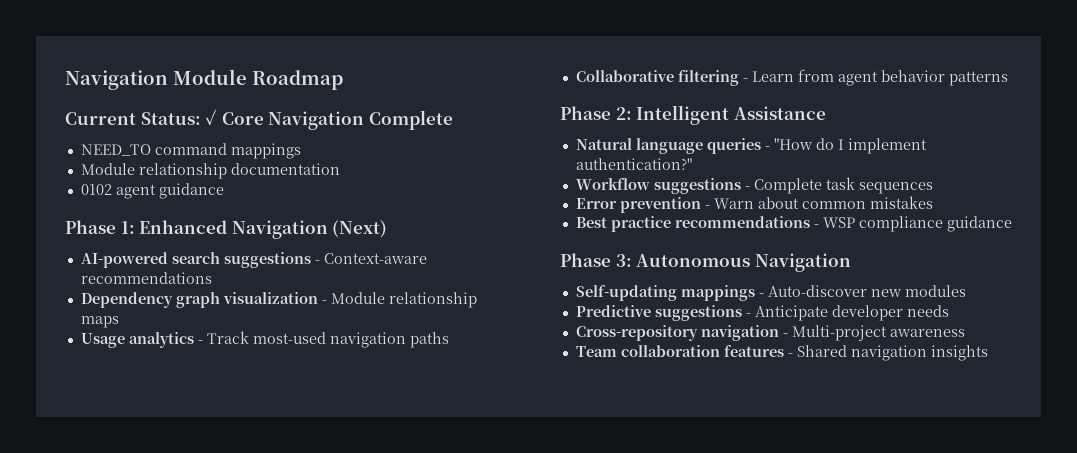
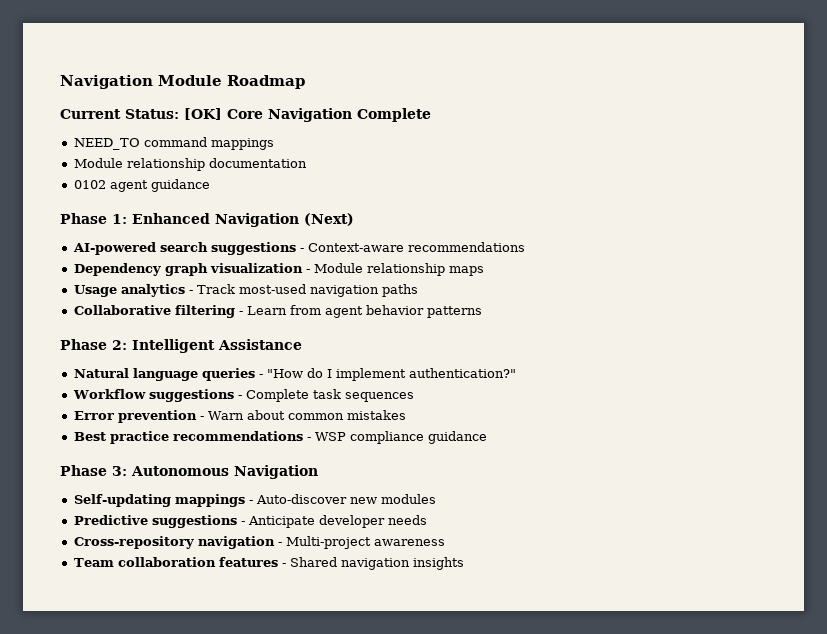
[205,109,218,125] ✓ -> [184,108,222,120] [OK]

